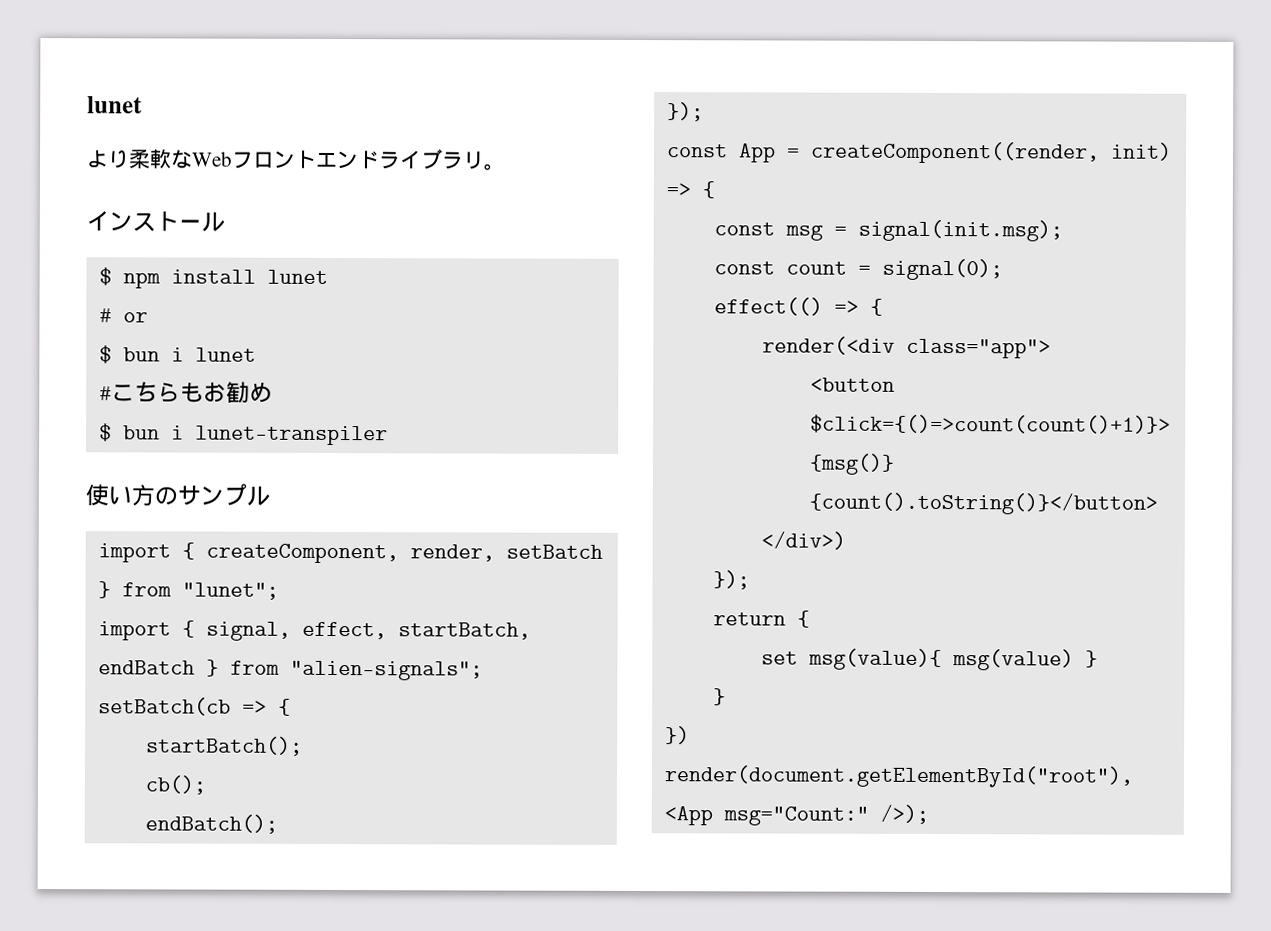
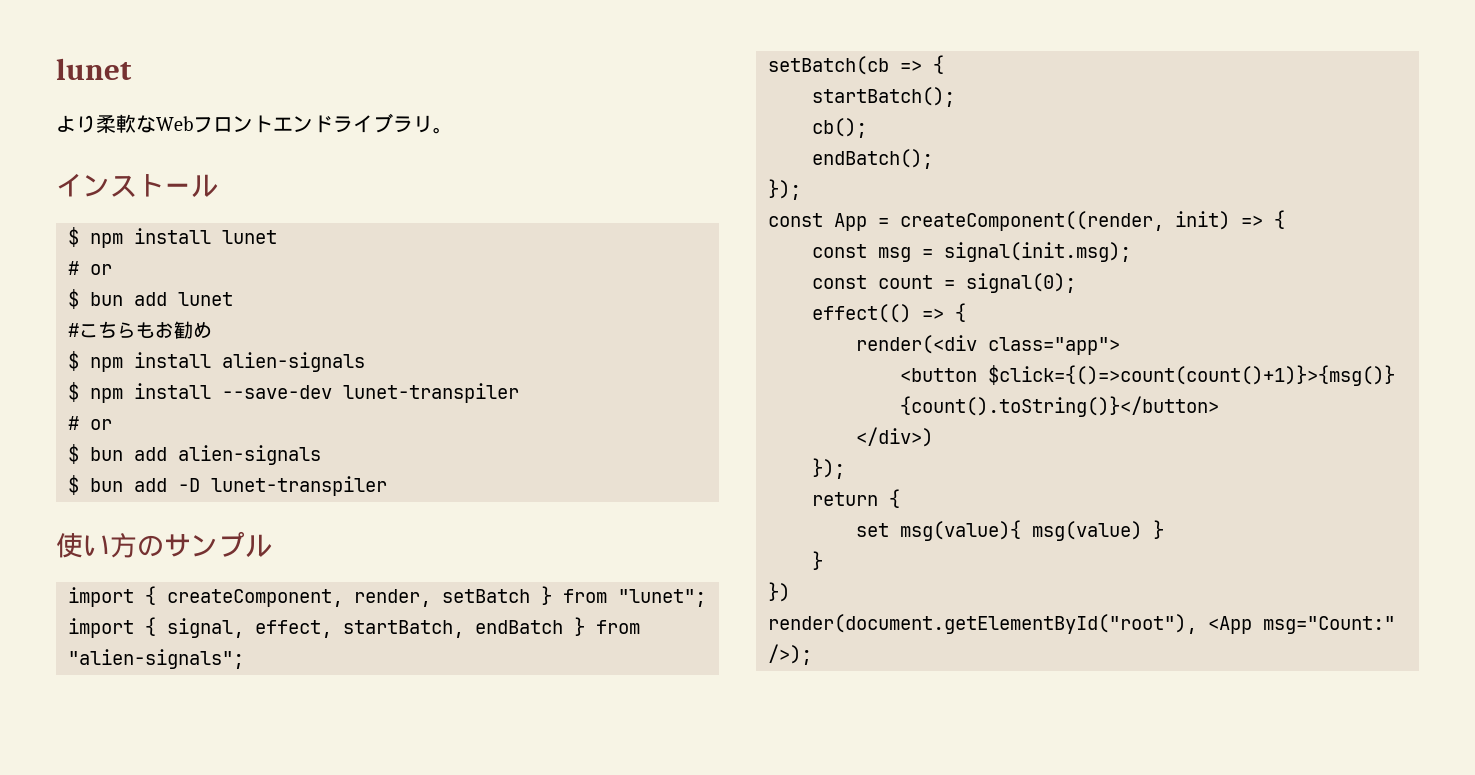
[170,347,184,362] i -> [134,292,167,306] add
[122,425,184,440] bun i -> [90,352,365,372] [68,382,519,403] [68,416,112,430] [68,444,321,465] [68,475,200,495] npm install alien-signals // $ npm install --save-dev lunet-transpiler // # or // $ bun add alien-signals // $ bun add -D

